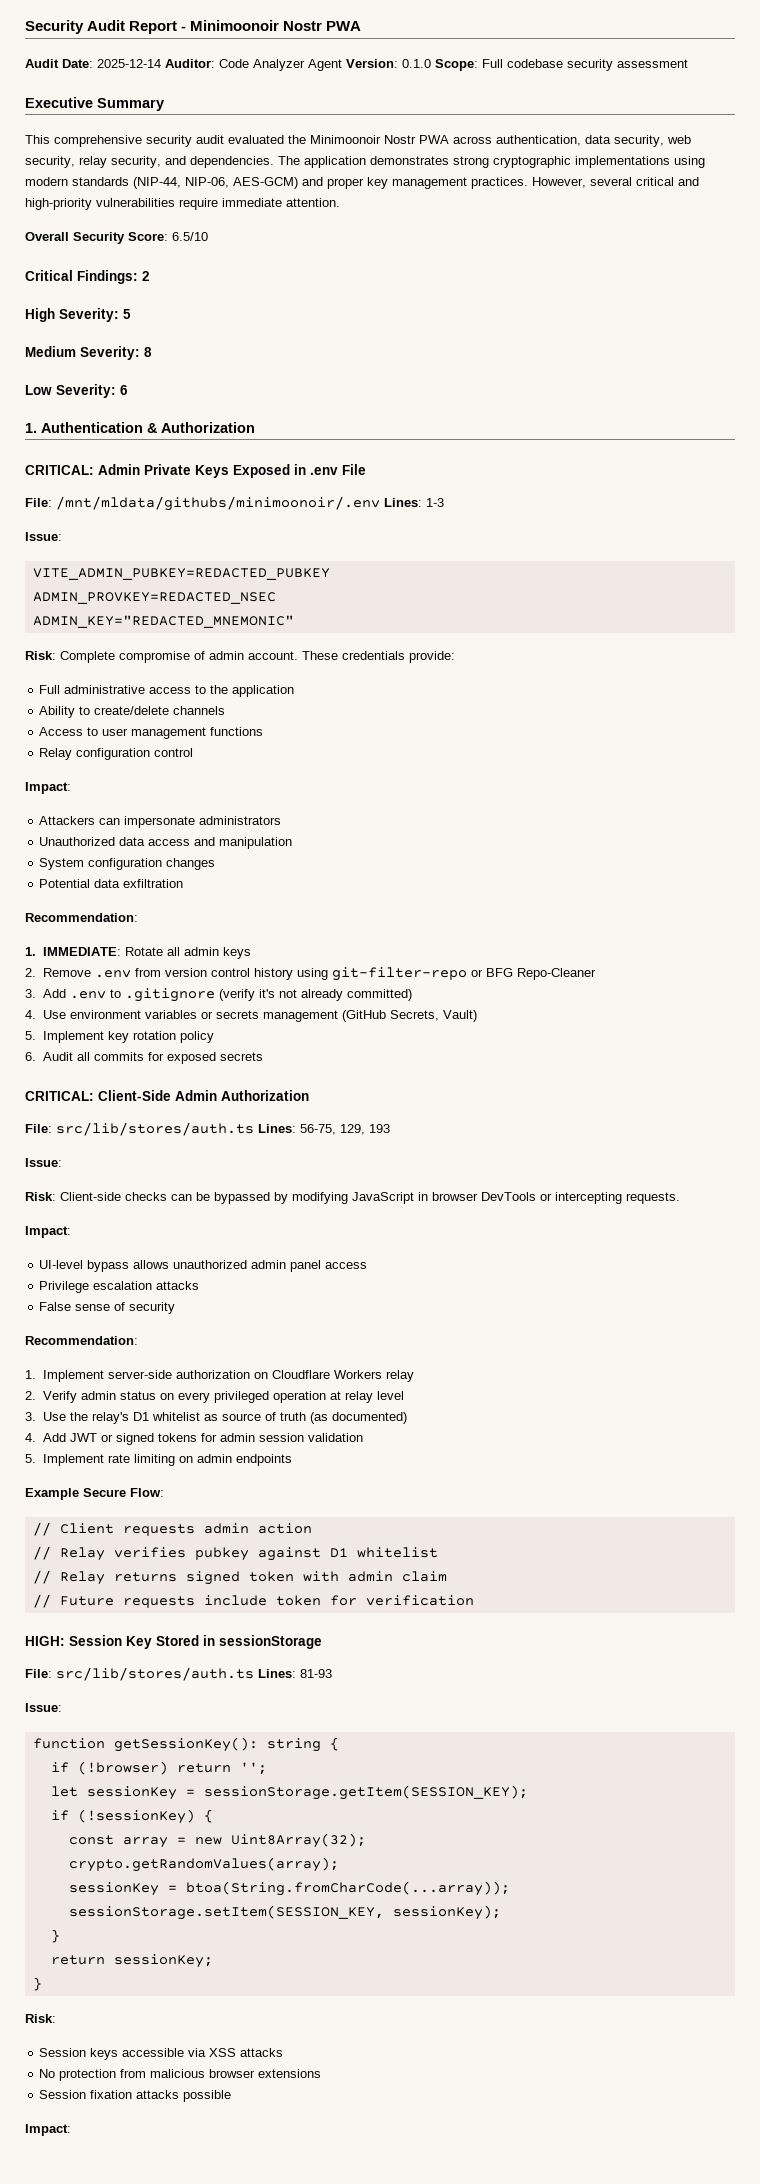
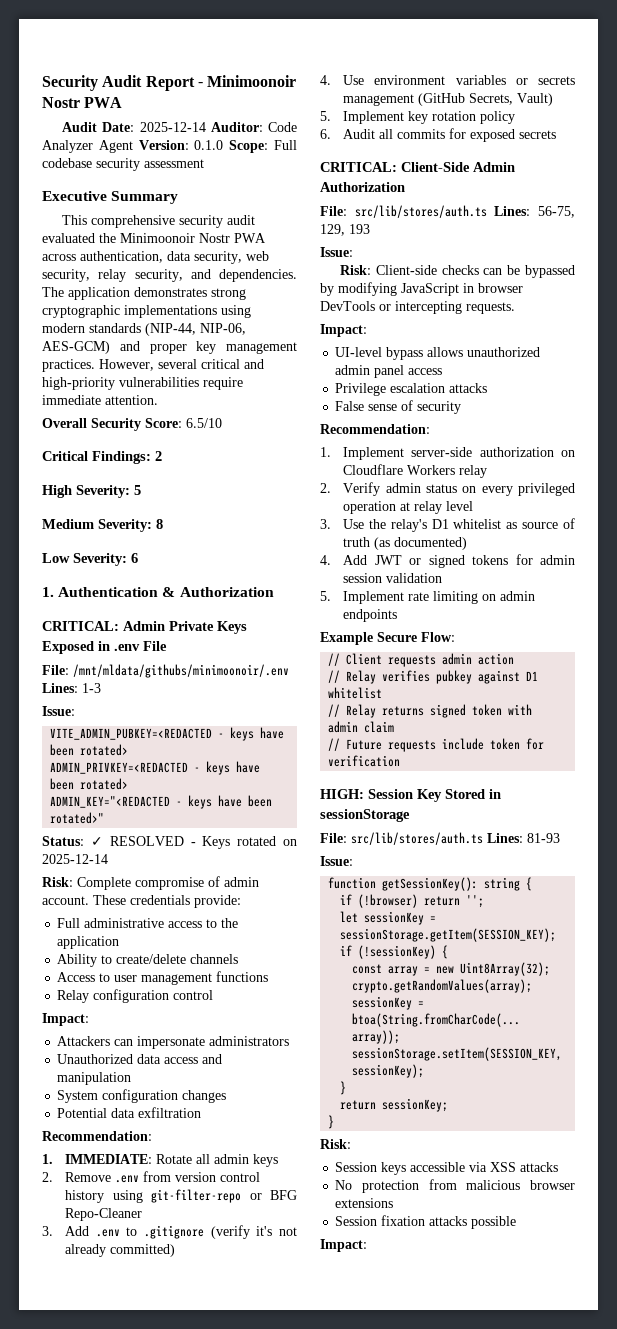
[32,568,330,580] [32,592,276,604] [32,615,294,628] VITE_ADMIN_PUBKEY=REDACTED_PUBKEY // ADMIN_PROVKEY=REDACTED_NSEC // ADMIN_KEY="REDACTED_MNEMONIC" -> [50,727,285,741] [50,744,129,756] [50,761,261,775] [50,778,129,790] [50,795,273,809] [50,812,105,824] [42,836,298,849] [42,854,108,864] VITE_ADMIN_PUBKEY=<REDACTED - keys have been rotated> // ADMIN_PRIVKEY=<REDACTED - keys have been rotated> // ADMIN_KEY="<REDACTED - keys have been rotated>" // Status: ✓ RESOLVED - Keys rotated on 2025-12-14

